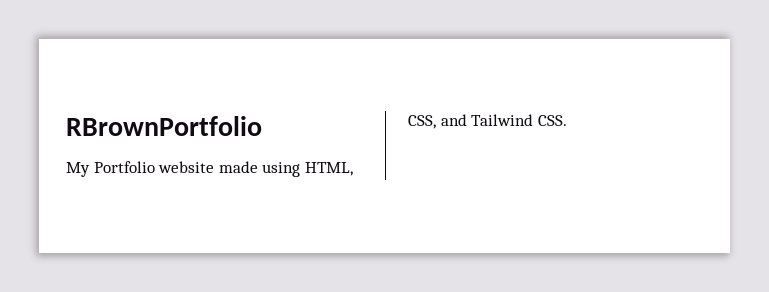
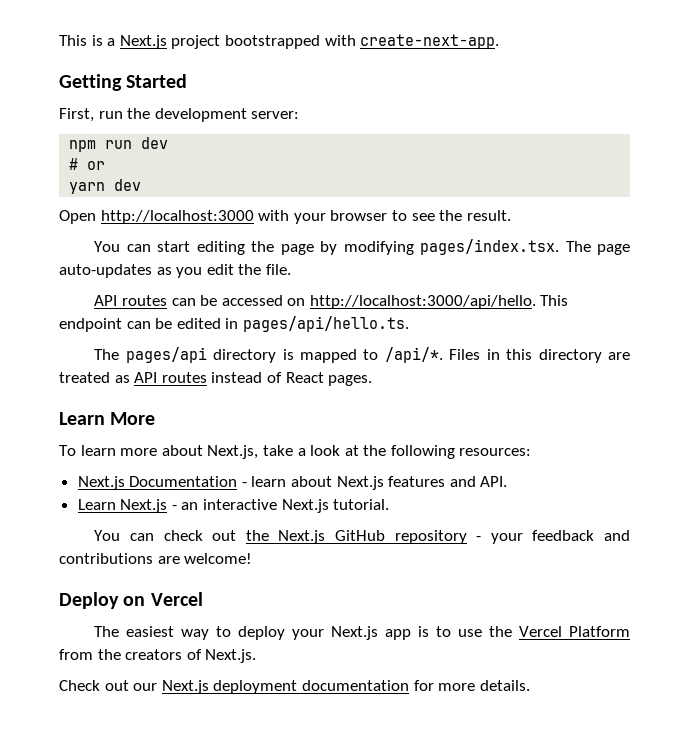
[66,116,262,136] [66,161,353,177] [408,114,567,129] RBrownPortfolio // My Portfolio website made using HTML, CSS, and Tailwind CSS. -> [59,34,500,49] [59,74,188,91] [59,108,300,122] [69,137,169,152] [69,158,106,170] [69,179,142,194] [59,210,511,224] [94,239,631,255] [59,264,291,278] [94,295,569,309] [59,316,409,332] [94,347,630,363] [59,372,373,386] [59,412,156,425] [59,445,532,459] [77,476,508,490] [77,499,390,513] [94,530,630,544] [59,553,253,564] [59,592,203,609] [94,626,630,640] [59,649,257,663] [59,680,530,694] This is a Next.js project bootstrapped with create-next-app. // Getting Started // First, run the development server: // npm run dev // # or // yarn dev // Open http://localhost:3000 with your browser to see the result. // You can start editing the page by modifying pages/index.tsx. The page auto-updates as you edit the file. // API routes can be accessed on http://localhost:3000/api/hello. This endpoint can be edited in pages/api/hello.ts. // The pages/api directory is mapped to /api/*. Files in this directory are treated as API routes instead of React pages. // Learn More // To learn more about Next.js, take a look at the following resources: // Next.js Documentation - learn about Next.js features and API. // Learn Next.js - an interactive Next.js tutorial. // You can check out the Next.js GitHub repository - your feedback and contributions are welcome! // Deploy on Vercel // The easiest way to deploy your Next.js app is to use the Vercel Platform from the creators of Next.js. // Check out our Next.js deployment documentation for more details.

